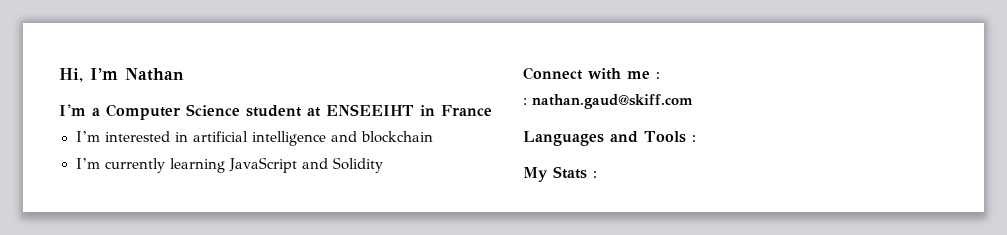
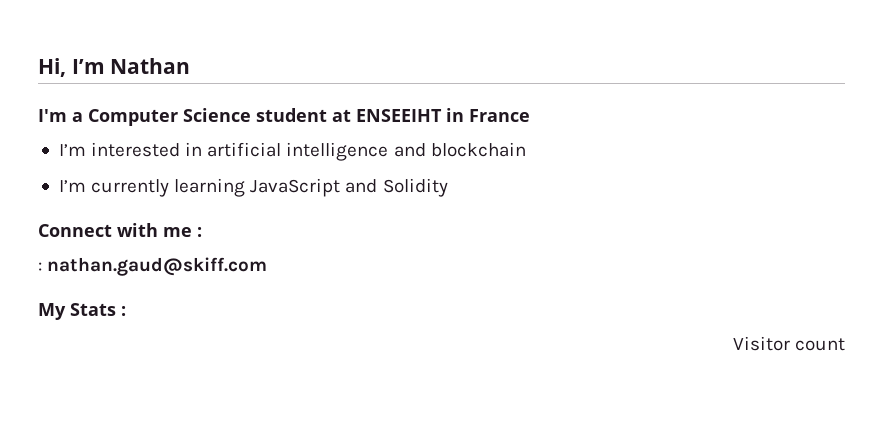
[523,131,696,146] // Languages and Tools : -> (268, 266) none
(597, 174) none -> [732,336,845,351] // Visitor count

